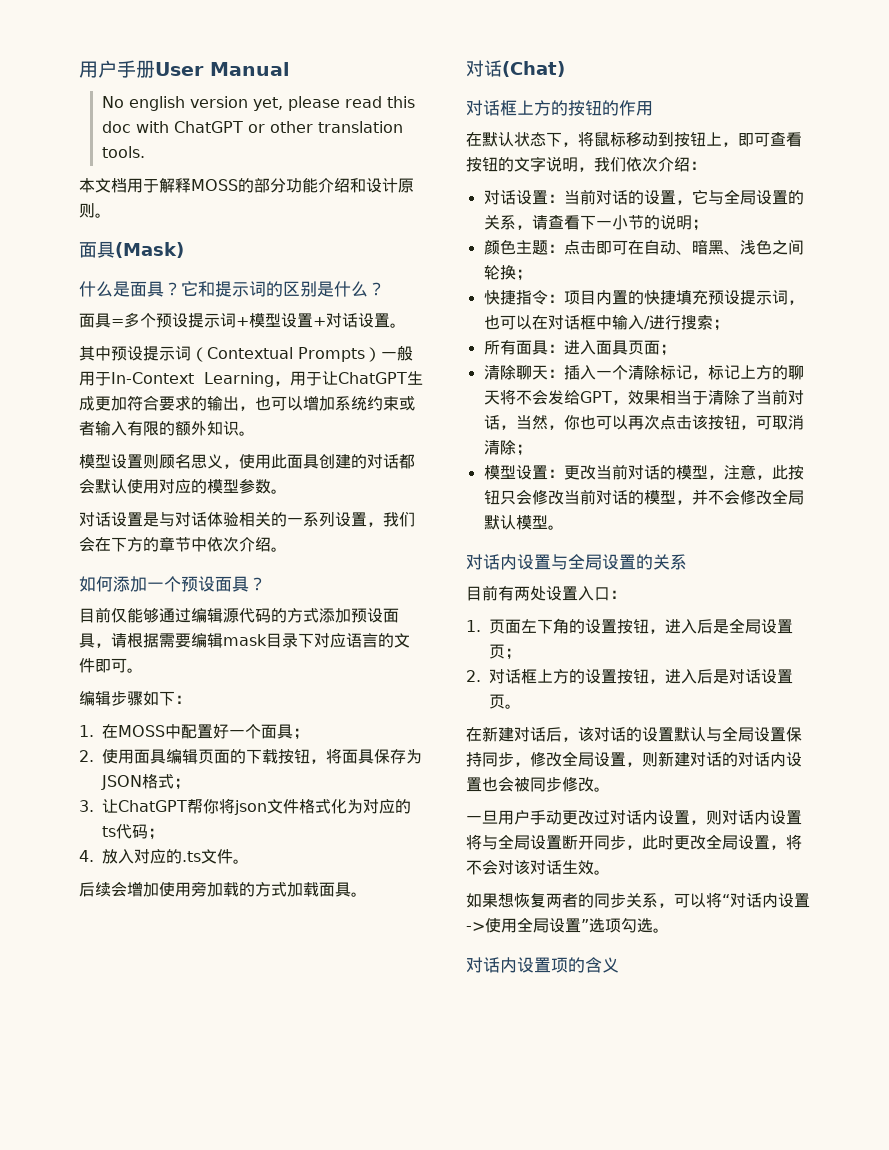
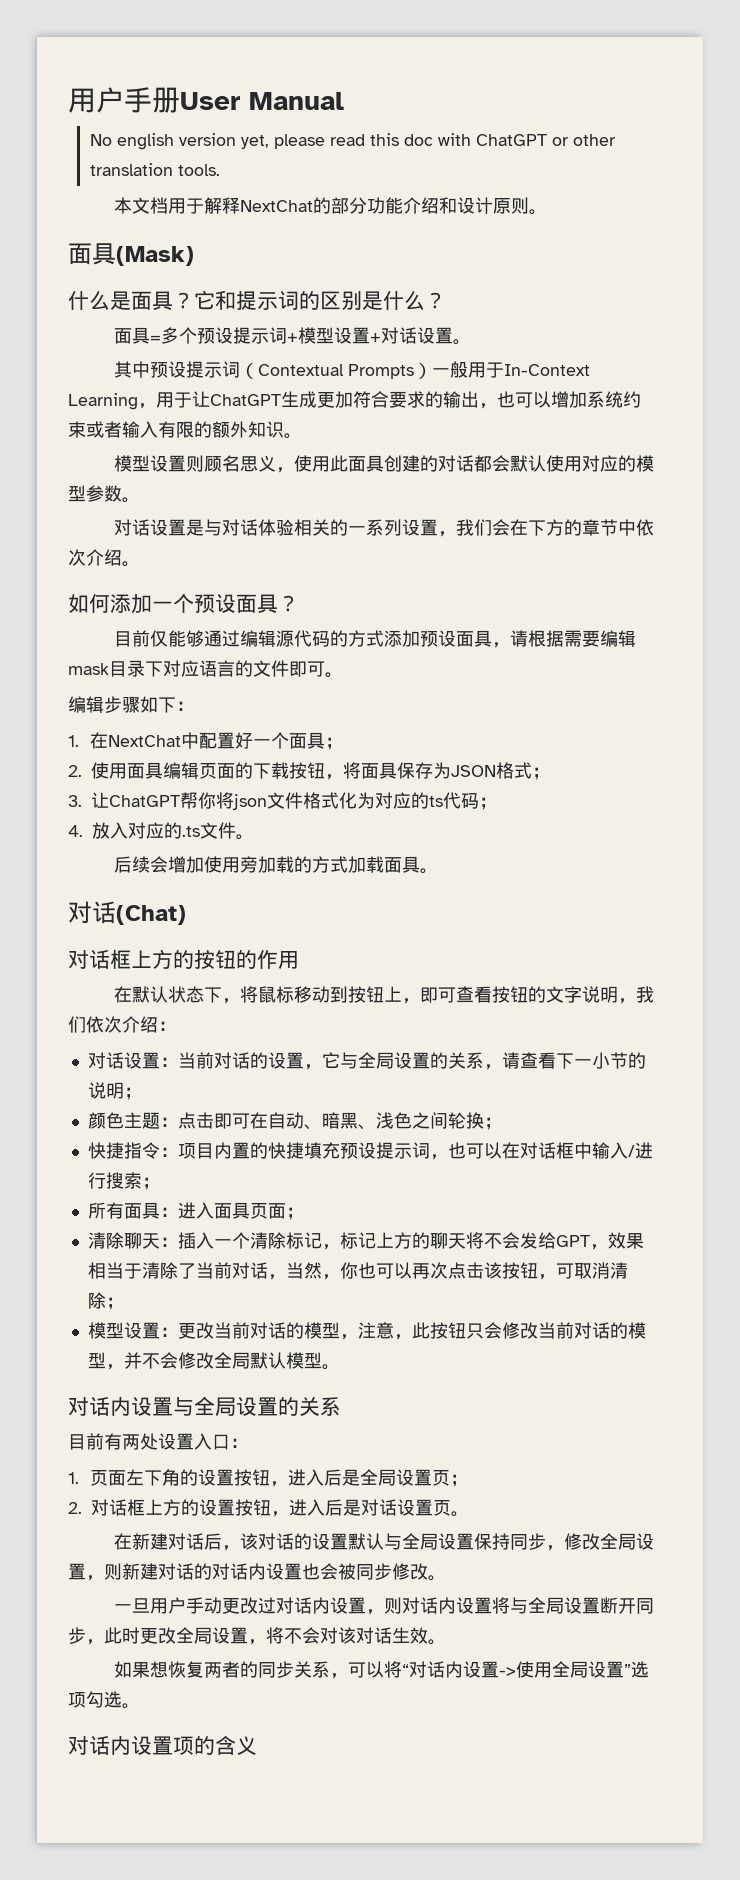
[191,179,238,191] MOSS -> [240,200,314,212] NextChat
[118,725,165,737] MOSS -> [107,735,181,747] NextChat

